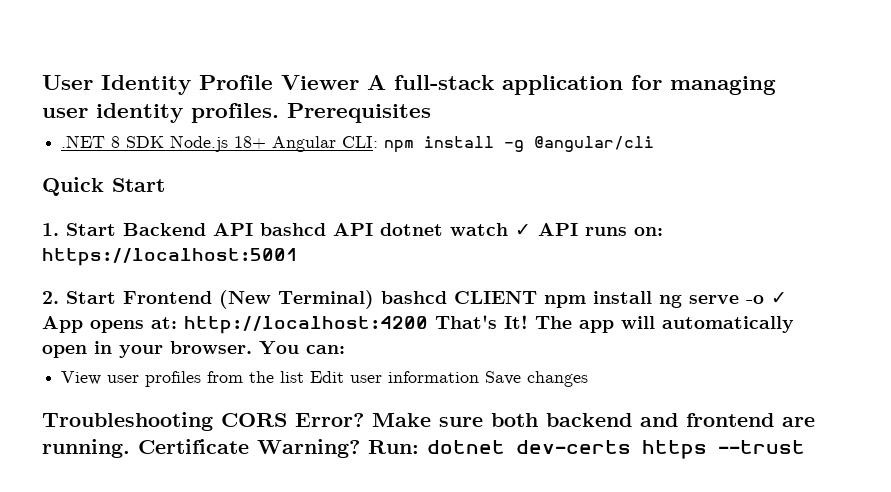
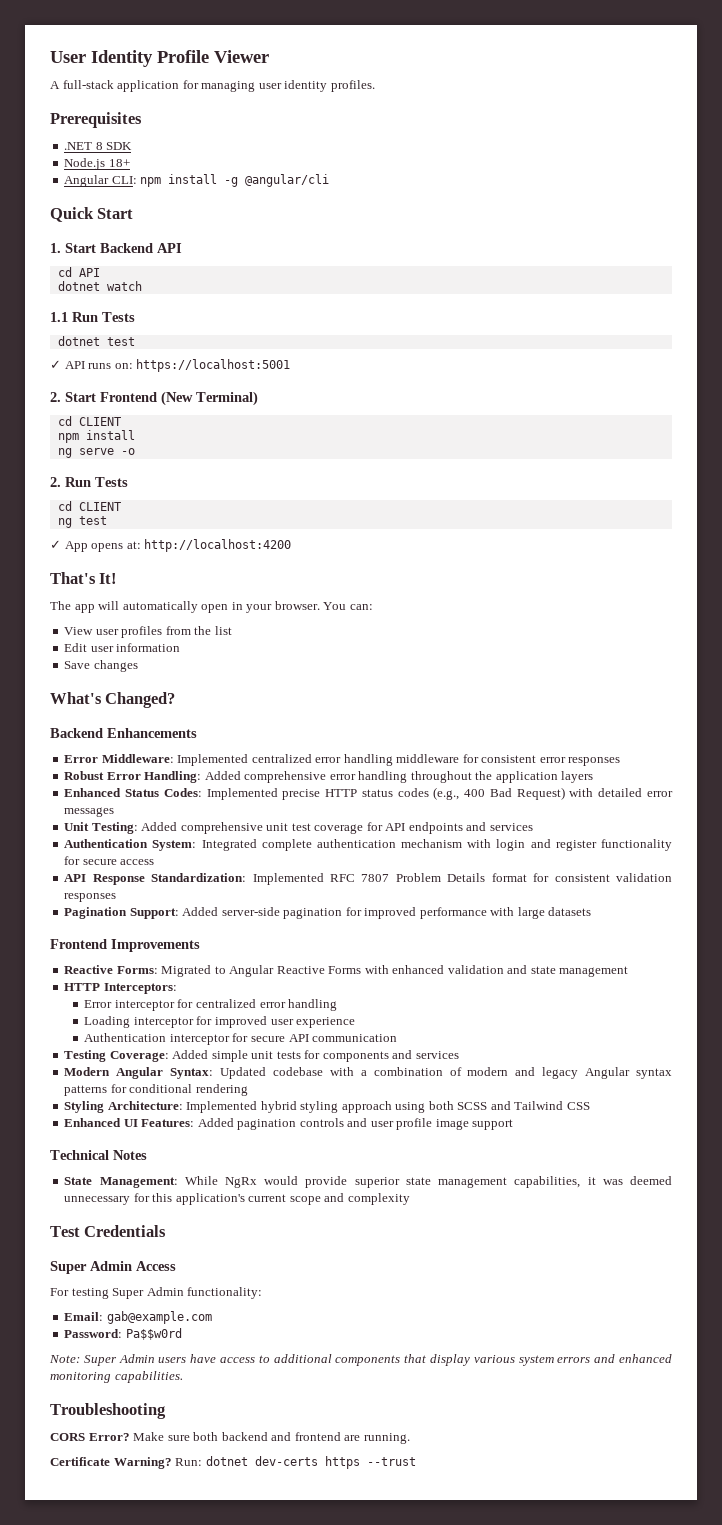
(359, 82) none -> (269, 56) //
(279, 113) none -> (375, 86) //
(165, 142) none -> (133, 146) //
(267, 142) none -> (130, 163) //
[260,223,373,236] bashcd API -> [57,267,100,277] // cd API //
(508, 229) none -> [50,312,135,322] [57,336,135,346] // 1.1 Run Tests // dotnet test //
[381,291,652,308] bashcd CLIENT npm install -> [57,416,121,426] [57,430,135,443] // cd CLIENT // npm install //
(764, 299) none -> [50,477,128,487] [57,501,121,511] [57,516,107,528] // 2. Run Tests // cd CLIENT // ng test //
(428, 325) none -> (292, 545) //
(528, 322) none -> (118, 578) //
(305, 377) none -> (232, 630) //
(480, 377) none -> (181, 647) //
(589, 379) none -> [50,692,176,708] [50,728,197,738] [64,754,621,766] [64,771,594,783] [64,787,674,800] [64,807,115,817] [64,822,533,834] [64,839,673,851] [64,856,155,865] [64,873,673,885] [64,893,117,902] [64,907,592,919] [50,939,200,952] [64,965,629,977] [64,983,177,994] [84,999,338,1011] [84,1016,356,1028] [84,1033,398,1045] [64,1050,459,1062] [64,1067,672,1079] [64,1084,248,1096] [64,1101,590,1113] [64,1118,514,1130] [50,1150,147,1160] [64,1176,673,1188] [64,1193,410,1205] [50,1225,167,1237] [50,1261,176,1274] [50,1287,263,1299] [64,1311,212,1324] [64,1328,182,1340] [49,1354,672,1366] [50,1371,183,1383] // What's Changed? // Backend Enhancements // Error Middleware: Implemented centralized error handling middleware for consistent error responses // Robust Error Handling: Added comprehensive error handling throughout the application layers // Enhanced Status Codes: Implemented precise HTTP status codes (e.g., 400 Bad Request) with detailed error messages // Unit Testing: Added comprehensive unit test coverage for API endpoints and services // Authentication System: Integrated complete authentication mechanism with login and register functionality for secure access // API Response Standardization: Implemented RFC 7807 Problem Details format for consistent validation responses // Pagination Support: Added server-side pagination for improved performance with large datasets // Frontend Improvements // Reactive Forms: Migrated to Angular Reactive Forms with enhanced validation and state management // HTTP Interceptors: // Error interceptor for centralized error handling // Loading interceptor for improved user experience // Authentication interceptor for secure API communication // Testing Coverage: Added simple unit tests for components and services // Modern Angular Syntax: Updated codebase with a combination of modern and legacy Angular syntax patterns for conditional rendering // Styling Architecture: Implemented hybrid styling approach using both SCSS and Tailwind CSS // Enhanced UI Features: Added pagination controls and user profile image support // Technical Notes // State Management: While NgRx would provide superior state management capabilities, it was deemed unnecessary for this application's current scope and complexity // Test Credentials // Super Admin Access // For testing Super Admin functionality: // Email: gab@example.com // Password: Pa$$w0rd // Note: Super Admin users have access to additional components that display various system errors and enhanced monitoring capabilities.
(213, 421) none -> (166, 1411) //
(130, 448) none -> (410, 1438) //

